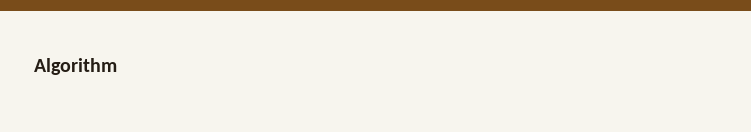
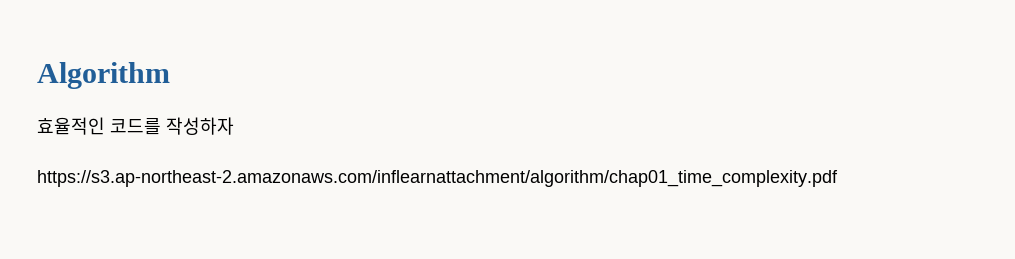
(117, 66) none -> [37,117,234,135] [37,170,838,187] // 효율적인 코드를 작성하자 // https://s3.ap-northeast-2.amazonaws.com/inflearnattachment/algorithm/chap01_time_complexity.pdf

